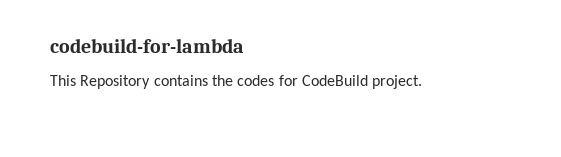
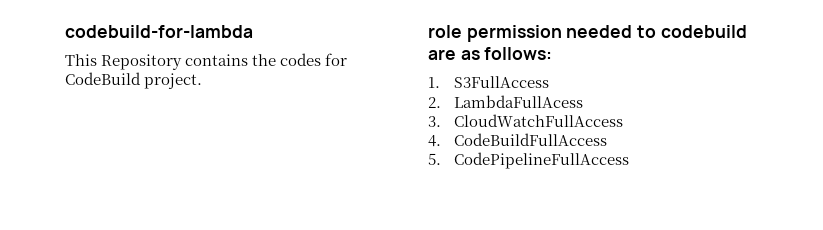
(423, 82) none -> [428,25,747,42] [428,47,553,60] [428,76,550,88] [428,95,584,108] [428,114,624,127] [428,133,608,147] [428,152,630,169] // role permission needed to codebuild are as follows: // 1. S3FullAccess // 2. LambdaFullAcess // 3. CloudWatchFullAccess // 4. CodeBuildFullAccess // 5. CodePipelineFullAccess

